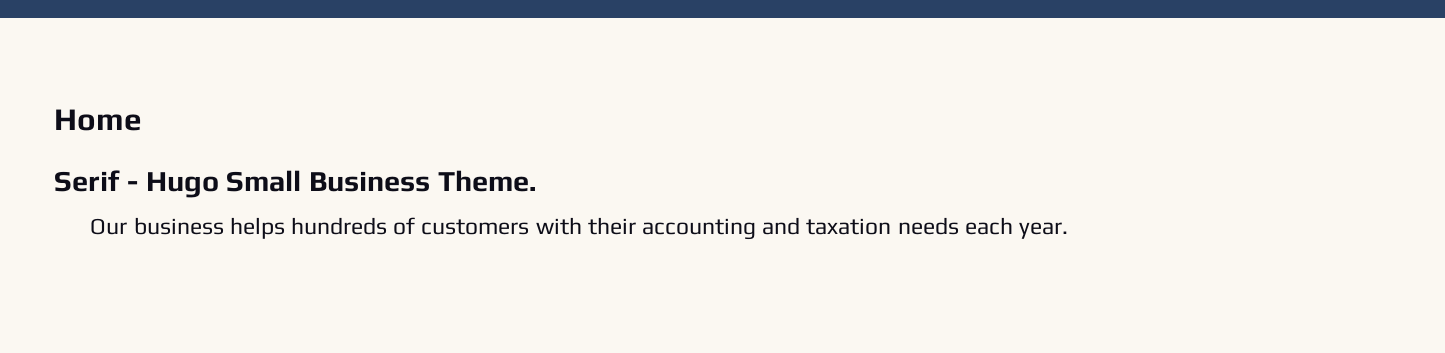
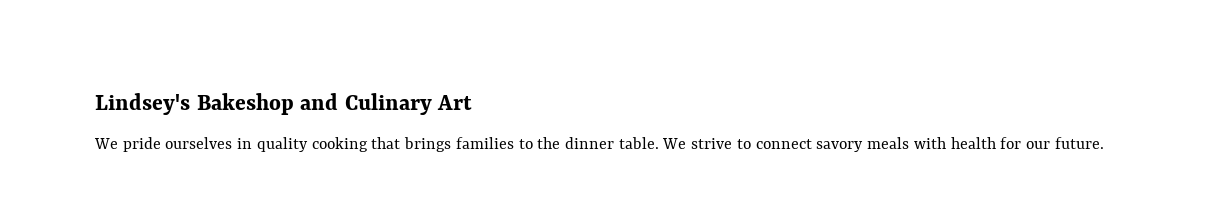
[54,109,142,131] [54,170,537,198] [90,217,1069,240] Home // Serif - Hugo Small Business Theme. // Our business helps hundreds of customers with their accounting and taxation needs each year. -> [95,93,473,115] [94,137,1104,152] Lindsey's Bakeshop and Culinary Art // We pride ourselves in quality cooking that brings families to the dinner table. We strive to connect savory meals with health for our future.

